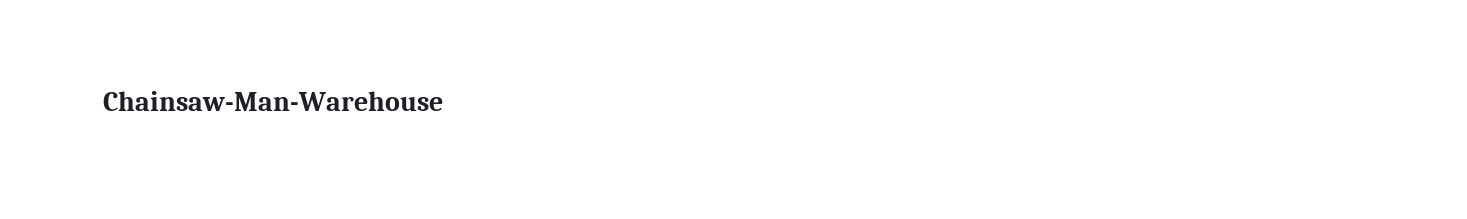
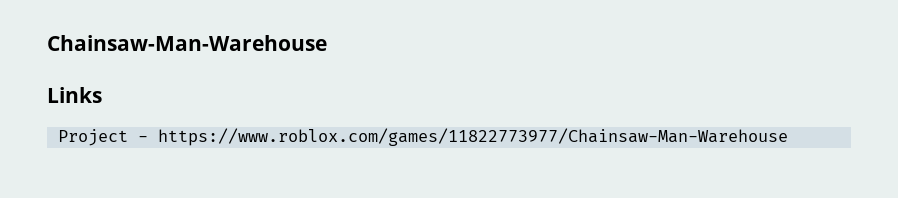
(443, 101) none -> [47,87,102,103] [58,128,789,146] // Links // Project - https://www.roblox.com/games/11822773977/Chainsaw-Man-Warehouse

